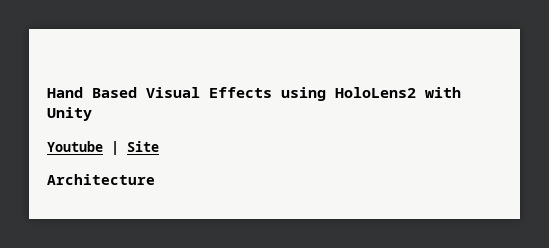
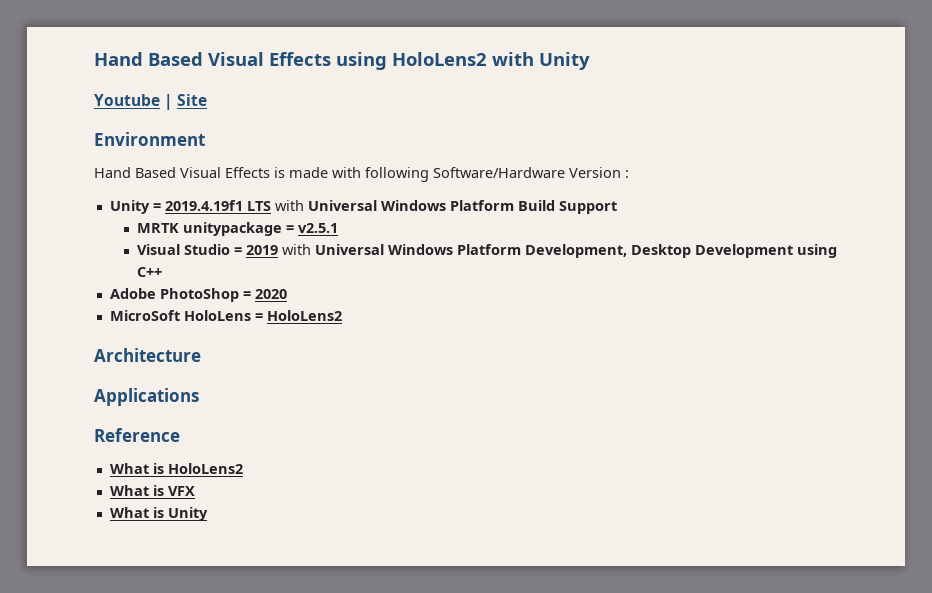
[47,174,155,185] Architecture -> [94,132,205,146] [94,167,629,182] [109,200,617,214] [136,222,338,236] [136,244,837,258] [136,267,162,277] [109,288,287,302] [109,310,342,321] [94,348,201,362] [94,388,199,406] [94,428,180,442] [109,463,243,474] [109,485,195,496] [109,507,208,521] Environment // Hand Based Visual Effects is made with following Software/Hardware Version : // Unity = 2019.4.19f1 LTS with Universal Windows Platform Build Support // MRTK unitypackage = v2.5.1 // Visual Studio = 2019 with Universal Windows Platform Development, Desktop Development using C++ // Adobe PhotoShop = 2020 // MicroSoft HoloLens = HoloLens2 // Architecture // Applications // Reference // What is HoloLens2 // What is VFX // What is Unity

